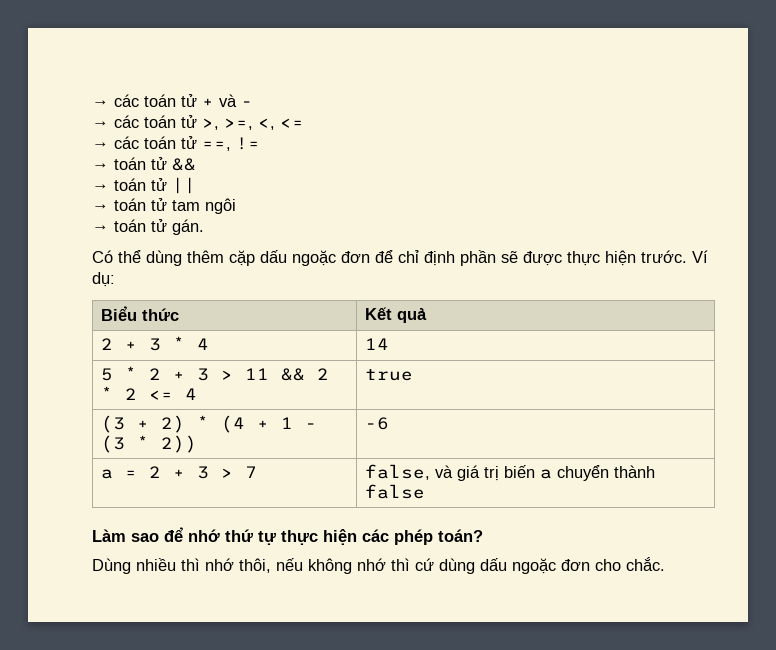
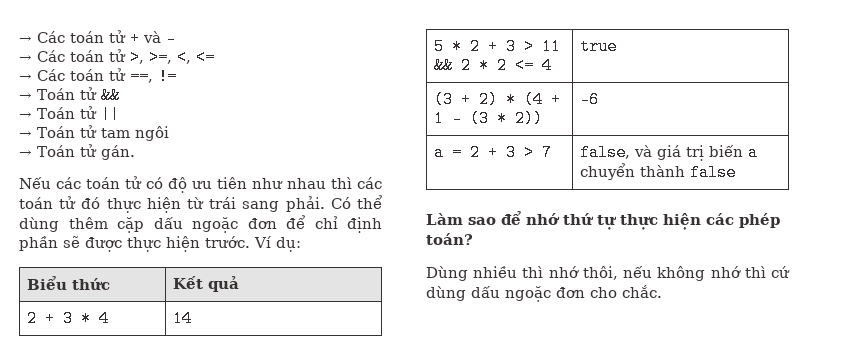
[92,94,139,107] → các -> [19,31,65,43] → Các
[114,115,139,128] các -> [37,50,65,62] Các
[114,136,139,149] các -> [37,69,65,81] Các
[114,157,146,170] toán -> [37,88,75,100] Toán
[114,178,146,191] toán -> [37,107,75,119] Toán
[114,198,146,211] toán -> [37,126,75,138] Toán
[114,219,146,232] toán -> [37,145,75,157] Toán
(204, 227) none -> [19,176,382,193] [19,196,325,213] Nếu các toán tử có độ ưu tiên như nhau thì các toán tử đó thực hiện từ trái sang phải.

